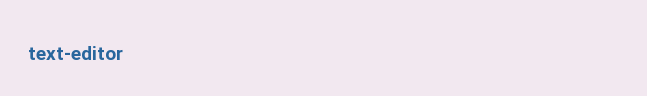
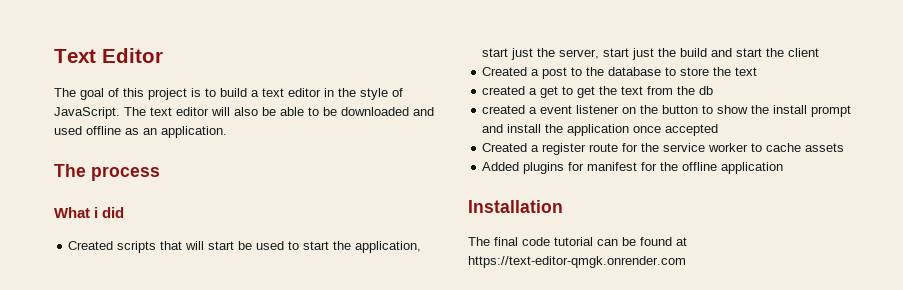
[28,46,123,60] text-editor -> [54,48,163,63] [54,88,403,100] [54,107,434,119] [54,126,227,138] [54,164,160,181] [54,207,125,218] [68,241,422,253] [482,48,820,60] [482,67,758,79] [482,86,714,98] [482,105,852,117] [482,124,719,136] [482,143,845,155] [482,162,784,174] [468,200,563,213] [468,237,687,246] [468,256,686,268] Text Editor // The goal of this project is to build a text editor in the style of JavaScript. The text editor will also be able to be downloaded and used offline as an application. // The process // What i did // Created scripts that will start be used to start the application, start just the server, start just the build and start the client // Created a post to the database to store the text // created a get to get the text from the db // created a event listener on the button to show the install prompt and install the application once accepted // Created a register route for the service worker to cache assets // Added plugins for manifest for the offline application // Installation // The final code tutorial can be found at https://text-editor-qmgk.onrender.com

